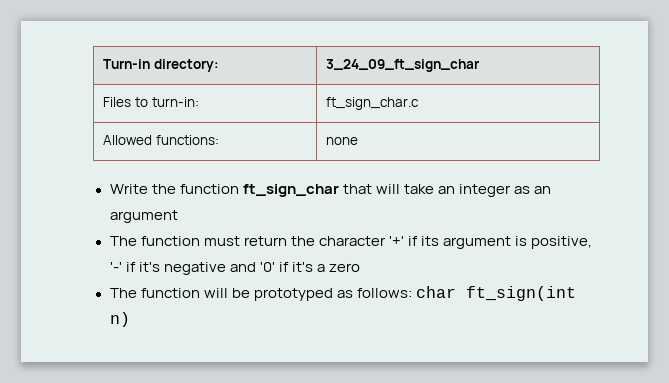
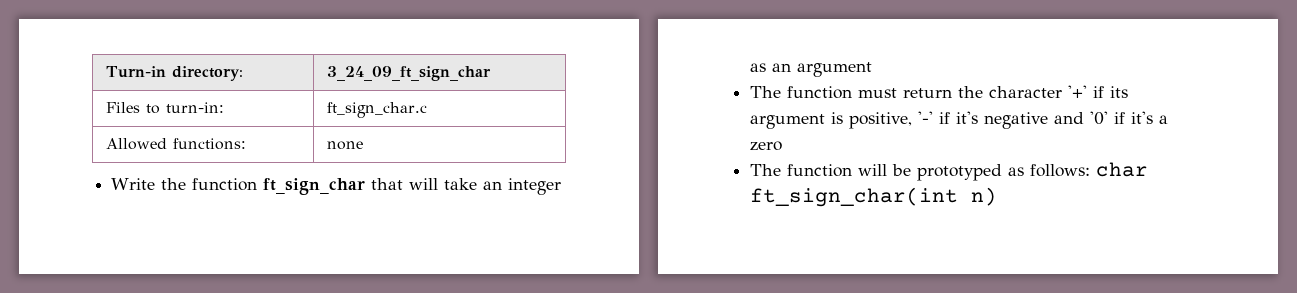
[465,286,576,301] ft_sign(int -> [750,187,959,207] ft_sign_char(int

